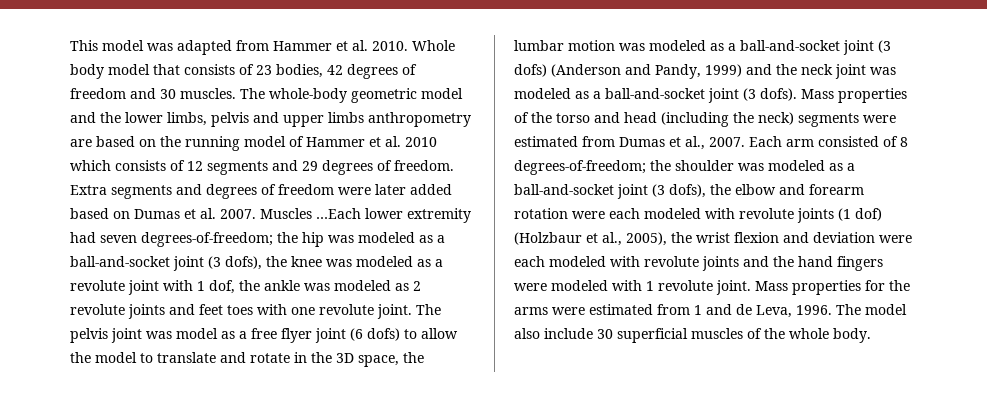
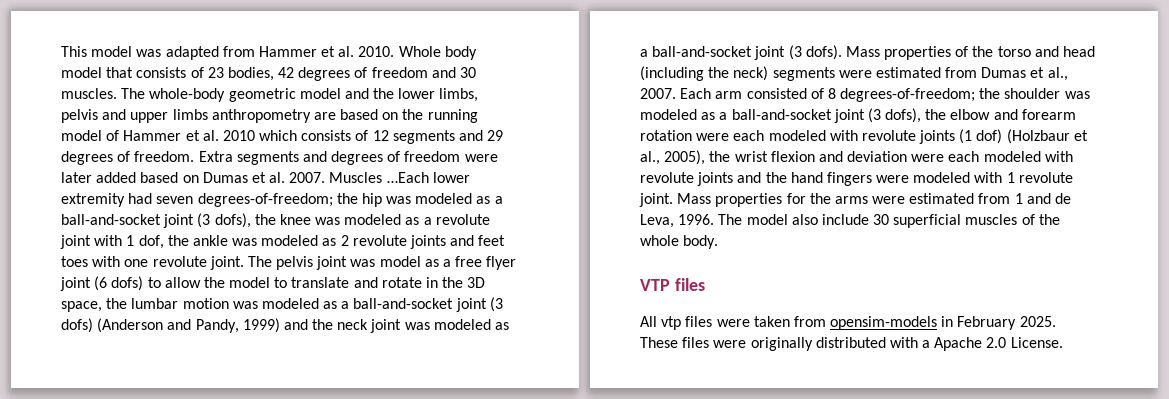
(871, 335) none -> [640,278,705,291] [640,316,1056,330] [640,337,1063,351] // VTP files // All vtp files were taken from opensim-models in February 2025. These files were originally distributed with a Apache 2.0 License.

